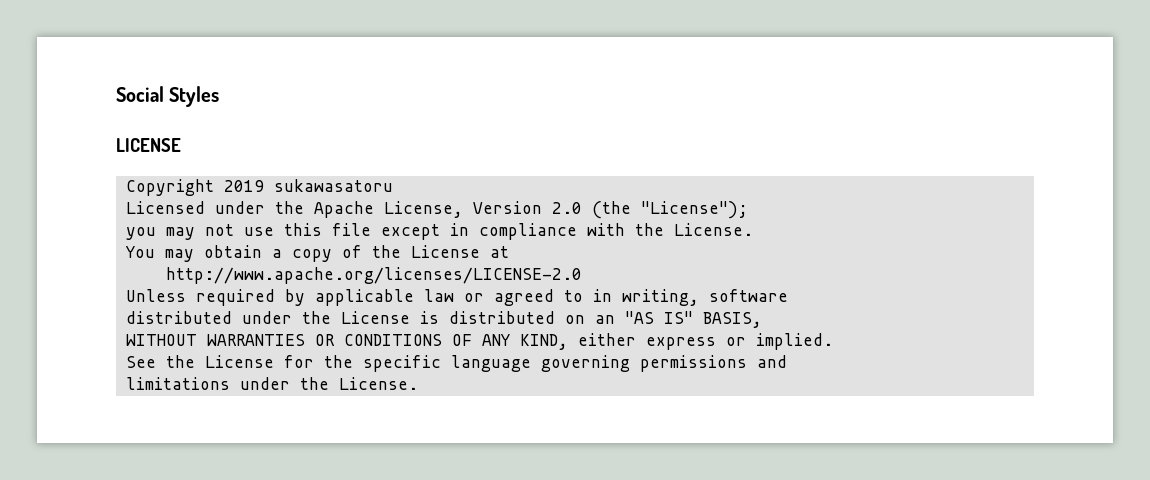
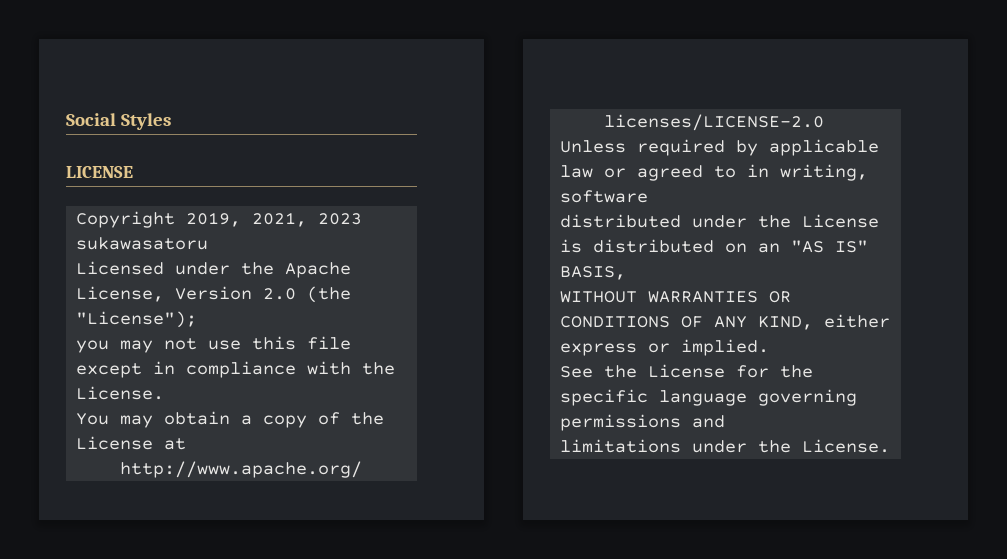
[224,180,265,192] 2019 -> [185,212,362,227] 2019, 2021, 2023

